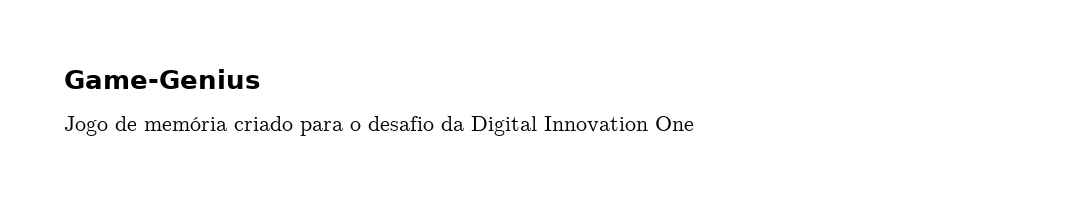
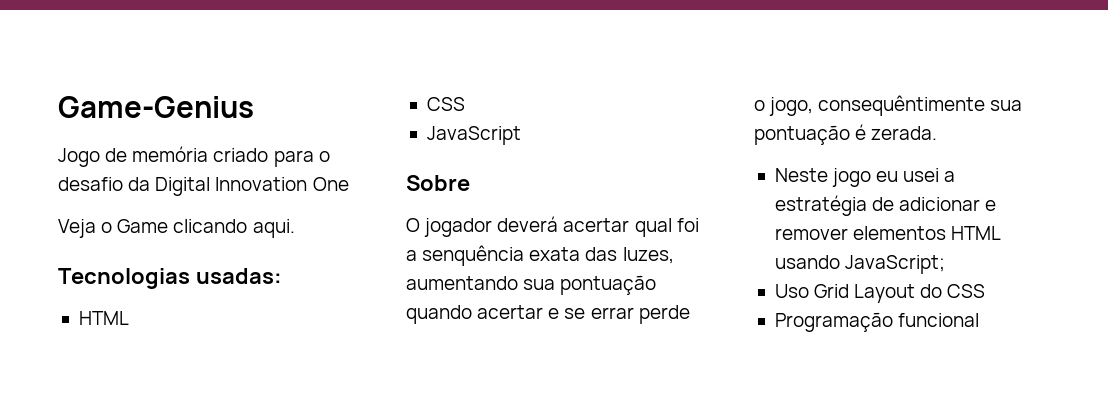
(694, 123) none -> [58,219,295,238] [58,268,282,289] [78,311,129,325] [426,97,465,111] [426,126,521,145] [406,175,470,191] [406,216,699,237] [406,245,674,266] [406,275,657,295] [406,305,690,324] [754,95,1023,116] [754,124,938,145] [774,168,956,187] [774,195,997,216] [774,226,1002,240] [774,255,946,274] [774,284,986,303] [774,312,980,332] // Veja o Game clicando aqui. // Tecnologias usadas: // HTML // CSS // JavaScript // Sobre // O jogador deverá acertar qual foi a senquência exata das luzes, aumentando sua pontuação quando acertar e se errar perde o jogo, consequêntimente sua pontuação é zerada. // Neste jogo eu usei a estratégia de adicionar e remover elementos HTML usando JavaScript; // Uso Grid Layout do CSS // Programação funcional

